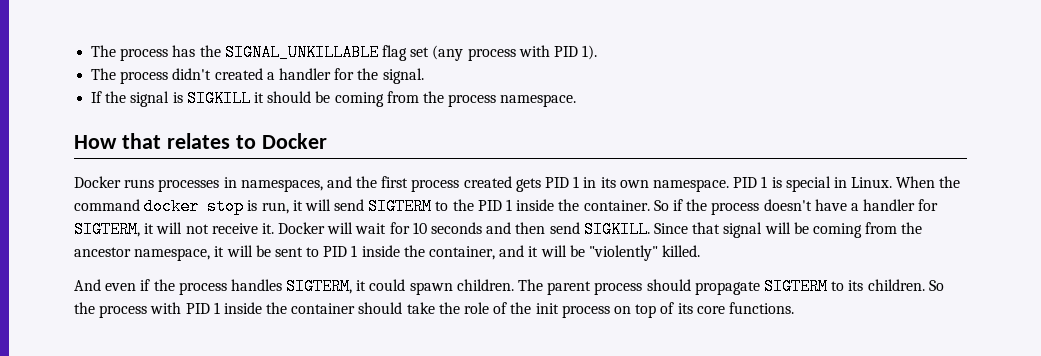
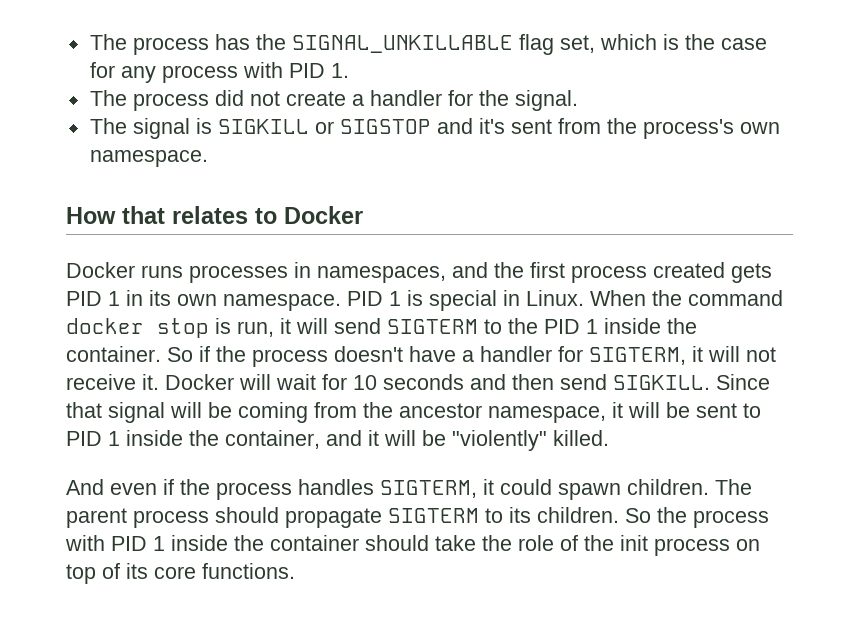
[410,45,598,61] [91,68,263,84] set (any process with PID 1). // The process didn't created -> [559,34,767,53] [89,62,349,83] [89,90,346,111] set, which is the case for any process with PID 1. // The process did not create
[91,91,127,103] If the -> [89,118,127,134] The
[253,91,497,107] it should be coming from the process -> [314,118,780,139] or SIGSTOP and it's sent from the process's own

